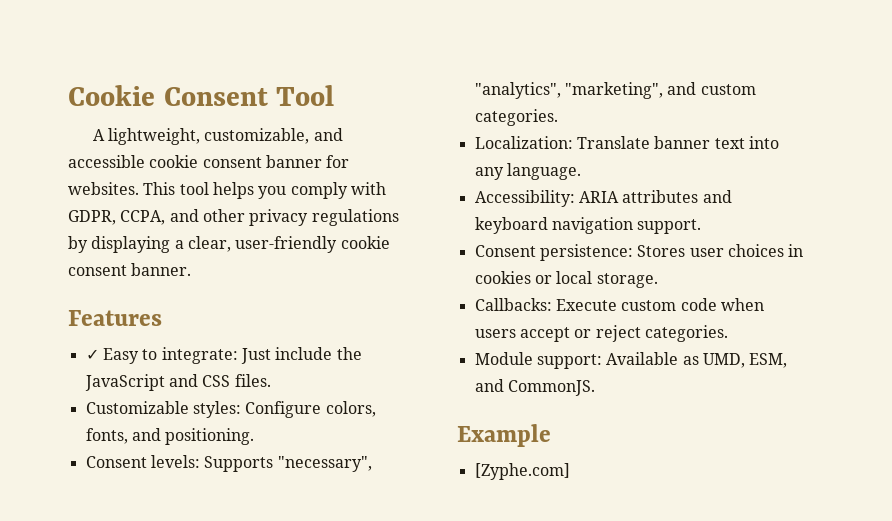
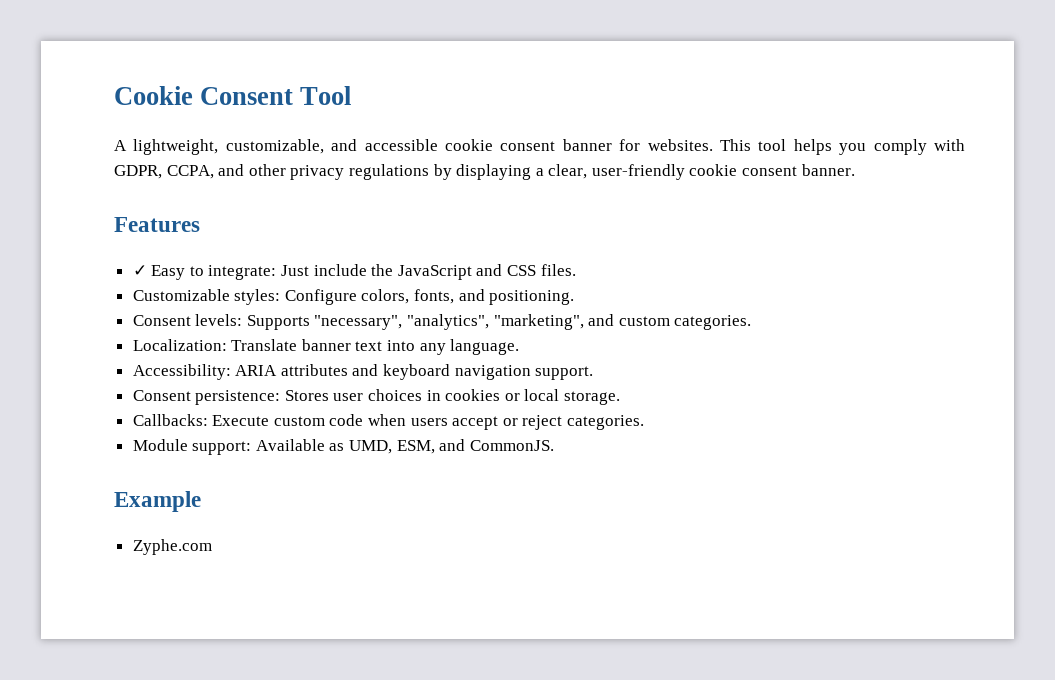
[474,463,570,480] [Zyphe.com] -> [132,539,212,555] Zyphe.com

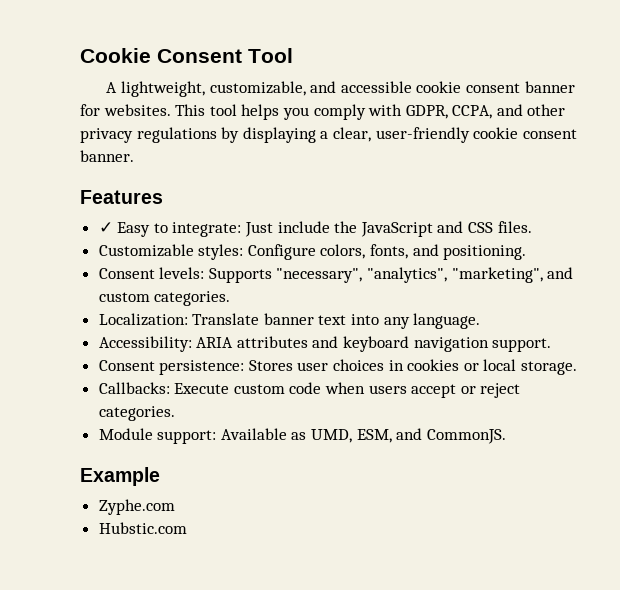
(212, 547) none -> [98,522,187,534] // Hubstic.com

